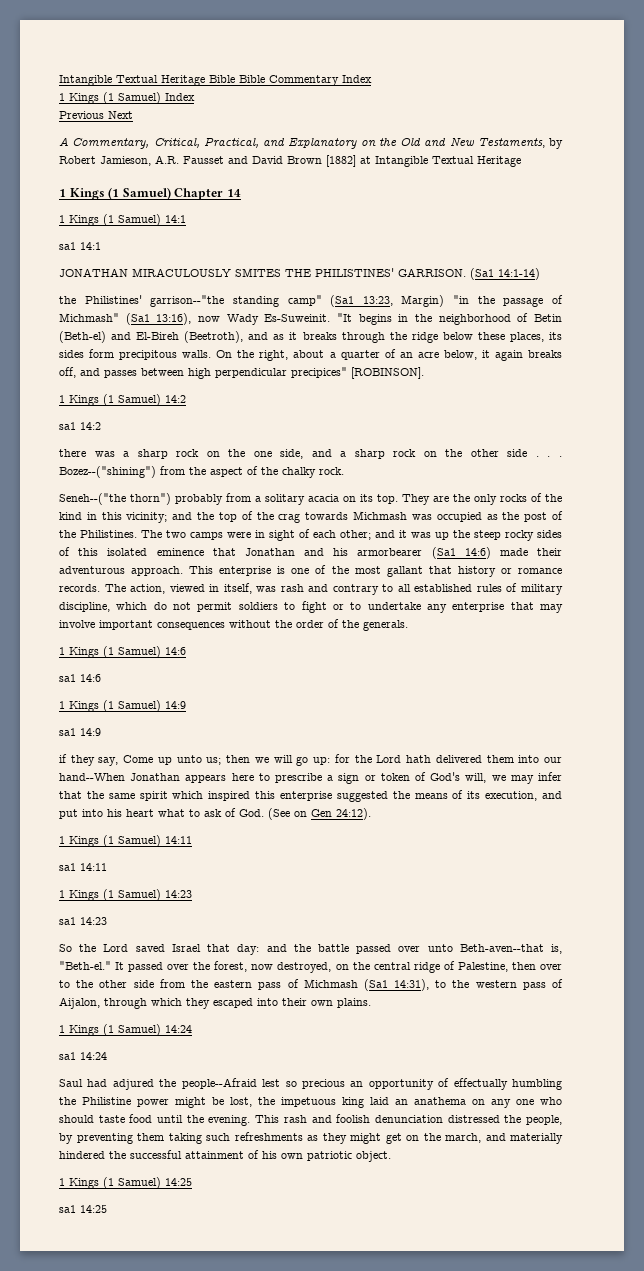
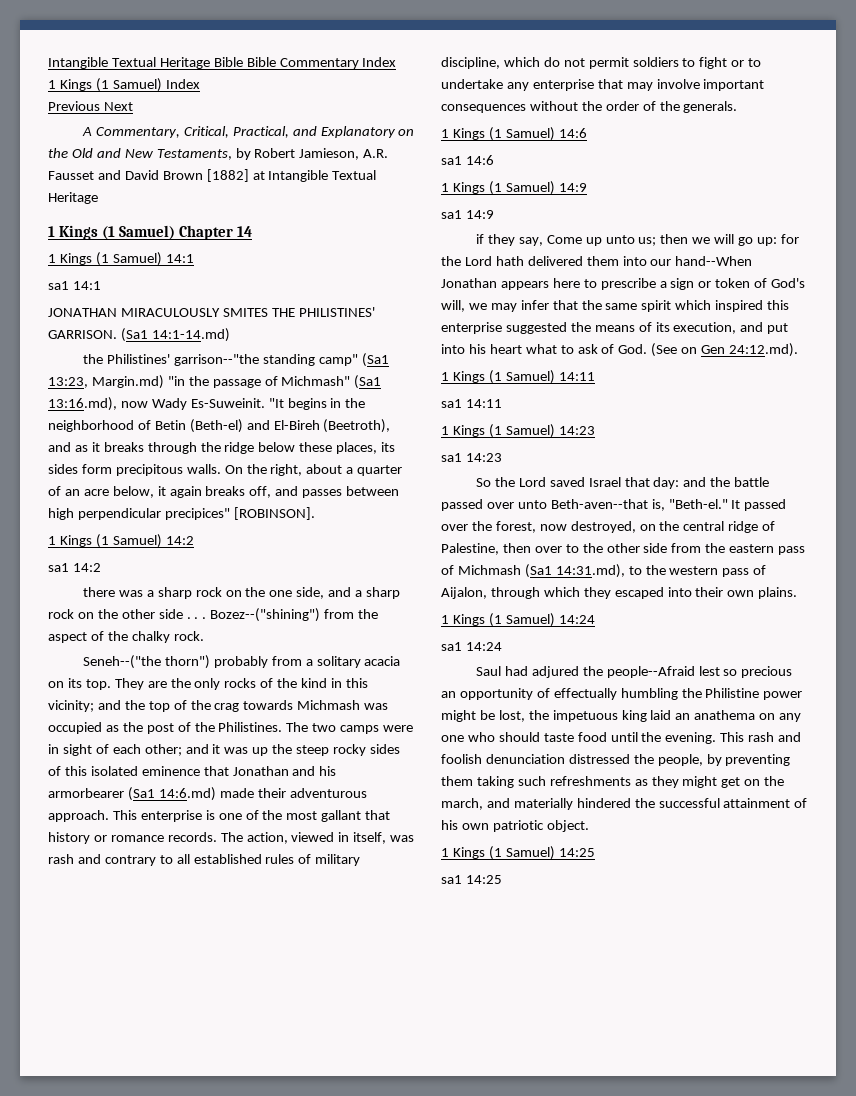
[498,268,540,280] 14:1-14) -> [151,328,230,342] 14:1-14.md)
[401,295,445,307] Margin) -> [91,375,164,389] Margin.md)
[156,313,192,325] 13:16), -> [48,397,117,411] 13:16.md),
[464,547,491,559] 14:6) -> [158,787,216,801] 14:6.md)
[336,808,371,820] 24:12). -> [729,343,799,357] 24:12.md).
[394,979,430,991] 14:31), -> [555,564,625,578] 14:31.md),

